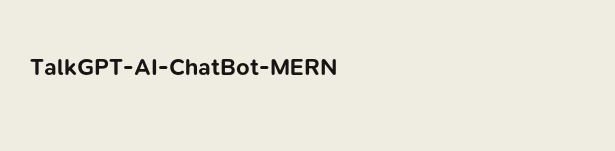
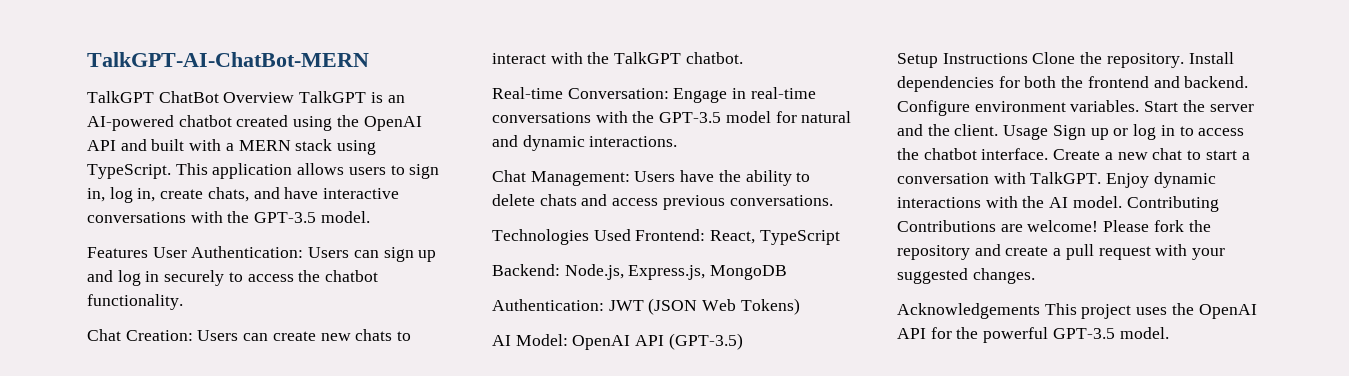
(338, 67) none -> [87,91,405,103] [87,115,422,131] [87,139,377,155] [87,163,440,179] [87,187,400,203] [87,211,370,223] [87,246,437,262] [87,270,379,286] [87,294,183,310] [87,329,412,341] [492,52,743,64] [492,87,816,103] [492,111,852,123] [492,135,678,151] [492,170,811,186] [492,194,833,210] [492,229,840,245] [492,264,788,280] [492,298,800,315] [492,333,743,350] [897,52,1234,68] [897,76,1249,92] [897,100,1254,116] [897,124,1245,140] [897,148,1250,160] [897,172,1216,188] [897,196,1219,212] [897,220,1211,232] [897,244,1226,260] [897,268,1035,284] [897,303,1257,319] [897,327,1169,343] // TalkGPT ChatBot Overview TalkGPT is an AI-powered chatbot created using the OpenAI API and built with a MERN stack using TypeScript. This application allows users to sign in, log in, create chats, and have interactive conversations with the GPT-3.5 model. // Features User Authentication: Users can sign up and log in securely to access the chatbot functionality. // Chat Creation: Users can create new chats to interact with the TalkGPT chatbot. // Real-time Conversation: Engage in real-time conversations with the GPT-3.5 model for natural and dynamic interactions. // Chat Management: Users have the ability to delete chats and access previous conversations. // Technologies Used Frontend: React, TypeScript // Backend: Node.js, Express.js, MongoDB // Authentication: JWT (JSON Web Tokens) // AI Model: OpenAI API (GPT-3.5) // Setup Instructions Clone the repository. Install dependencies for both the frontend and backend. Configure environment variables. Start the server and the client. Usage Sign up or log in to access the chatbot interface. Create a new chat to start a conversation with TalkGPT. Enjoy dynamic interactions with the AI model. Contributing Contributions are welcome! Please fork the repository and create a pull request with your suggested changes. // Acknowledgements This project uses the OpenAI API for the powerful GPT-3.5 model.

